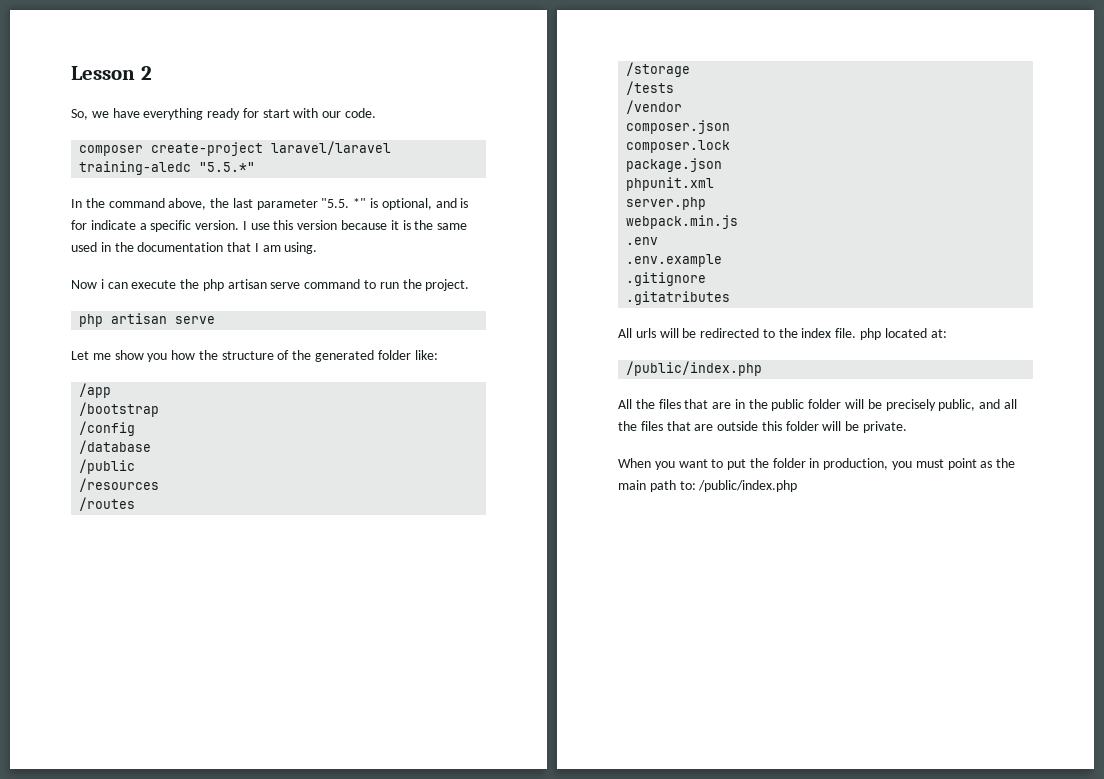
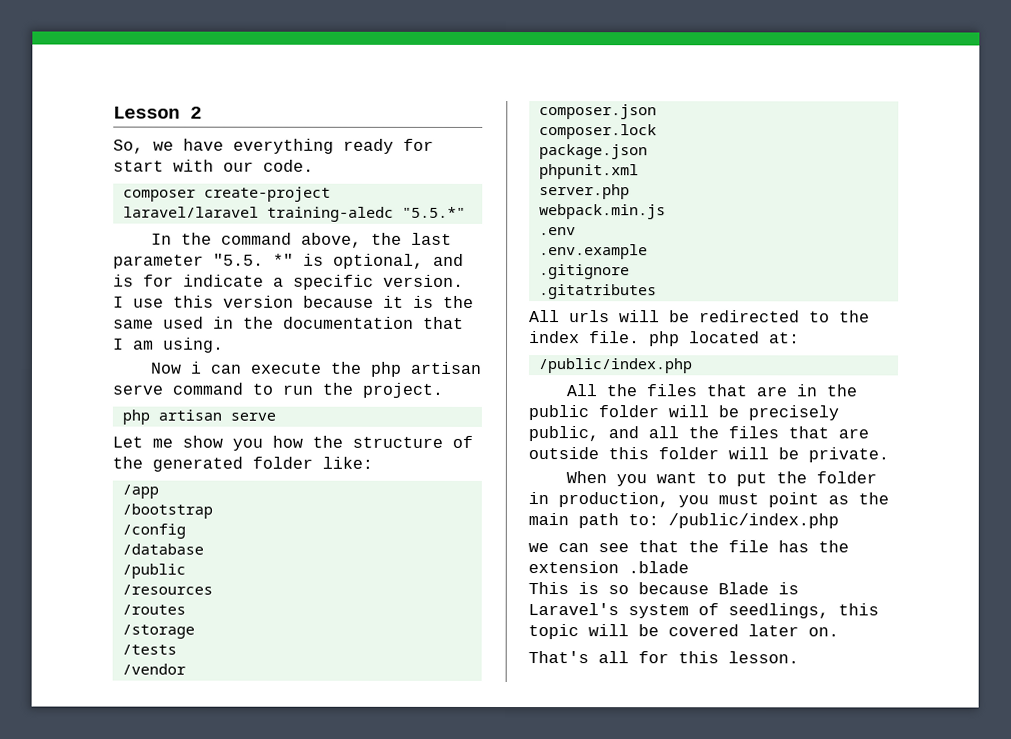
(798, 486) none -> [528,540,849,553] [528,561,689,574] [528,582,799,595] [528,603,879,619] [528,624,839,640] [528,651,799,664] // we can see that the file has the extension .blade // This is so because Blade is Laravel's system of seedlings, this topic will be covered later on. // That's all for this lesson.

